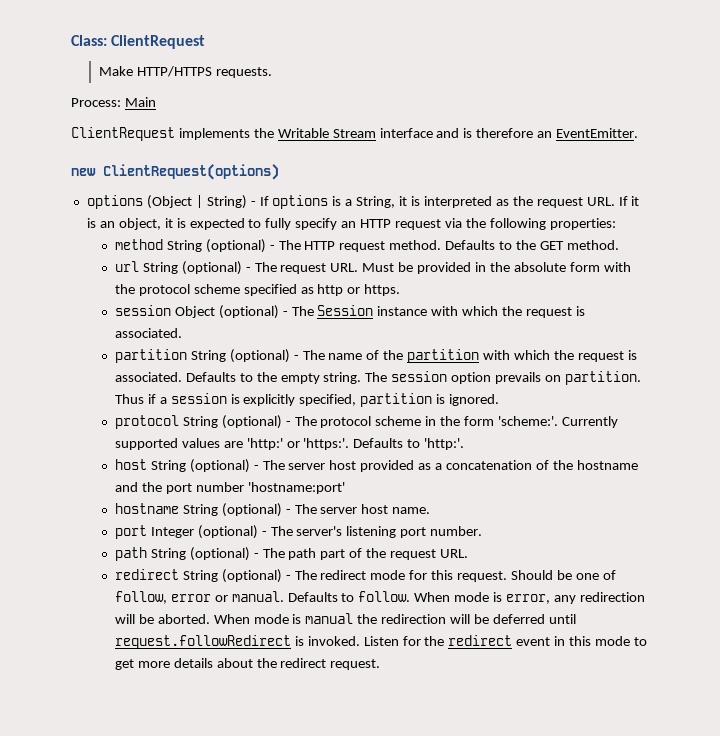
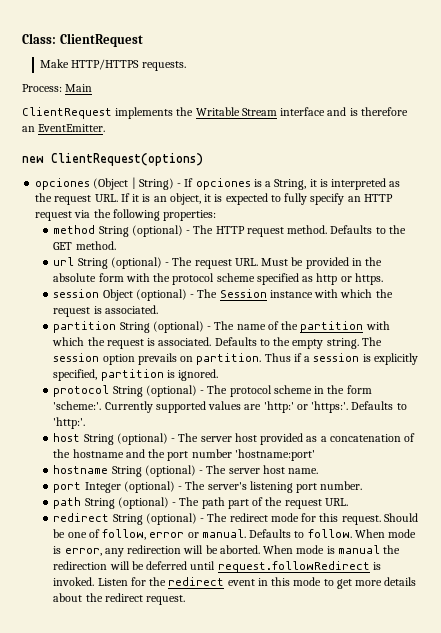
[86,195,143,209] options -> [35,178,91,190] opciones
[272,195,329,209] options -> [195,178,251,190] opciones

